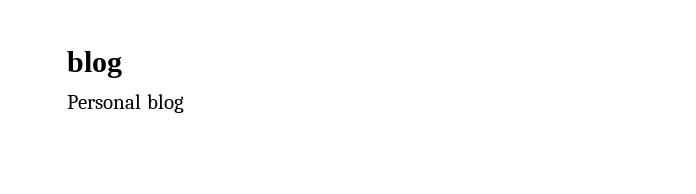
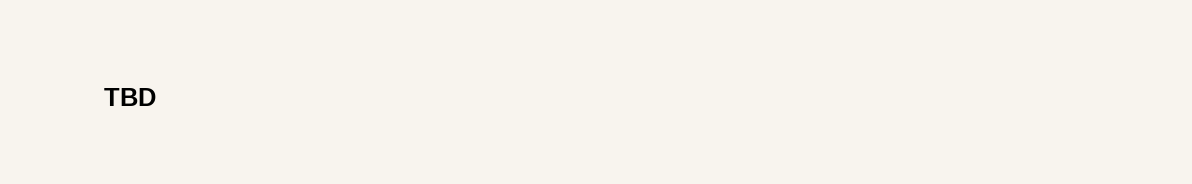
[67,51,122,78] [67,94,184,113] blog // Personal blog -> [104,88,156,106] TBD

